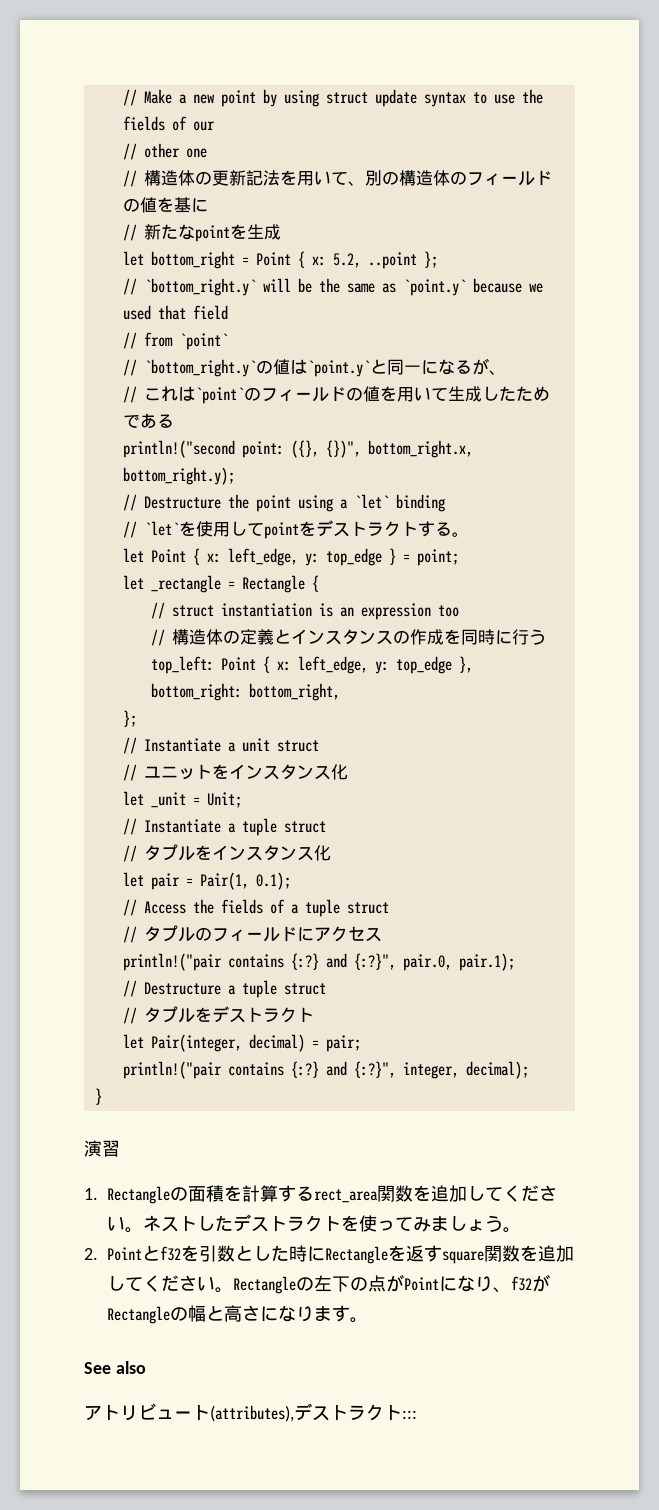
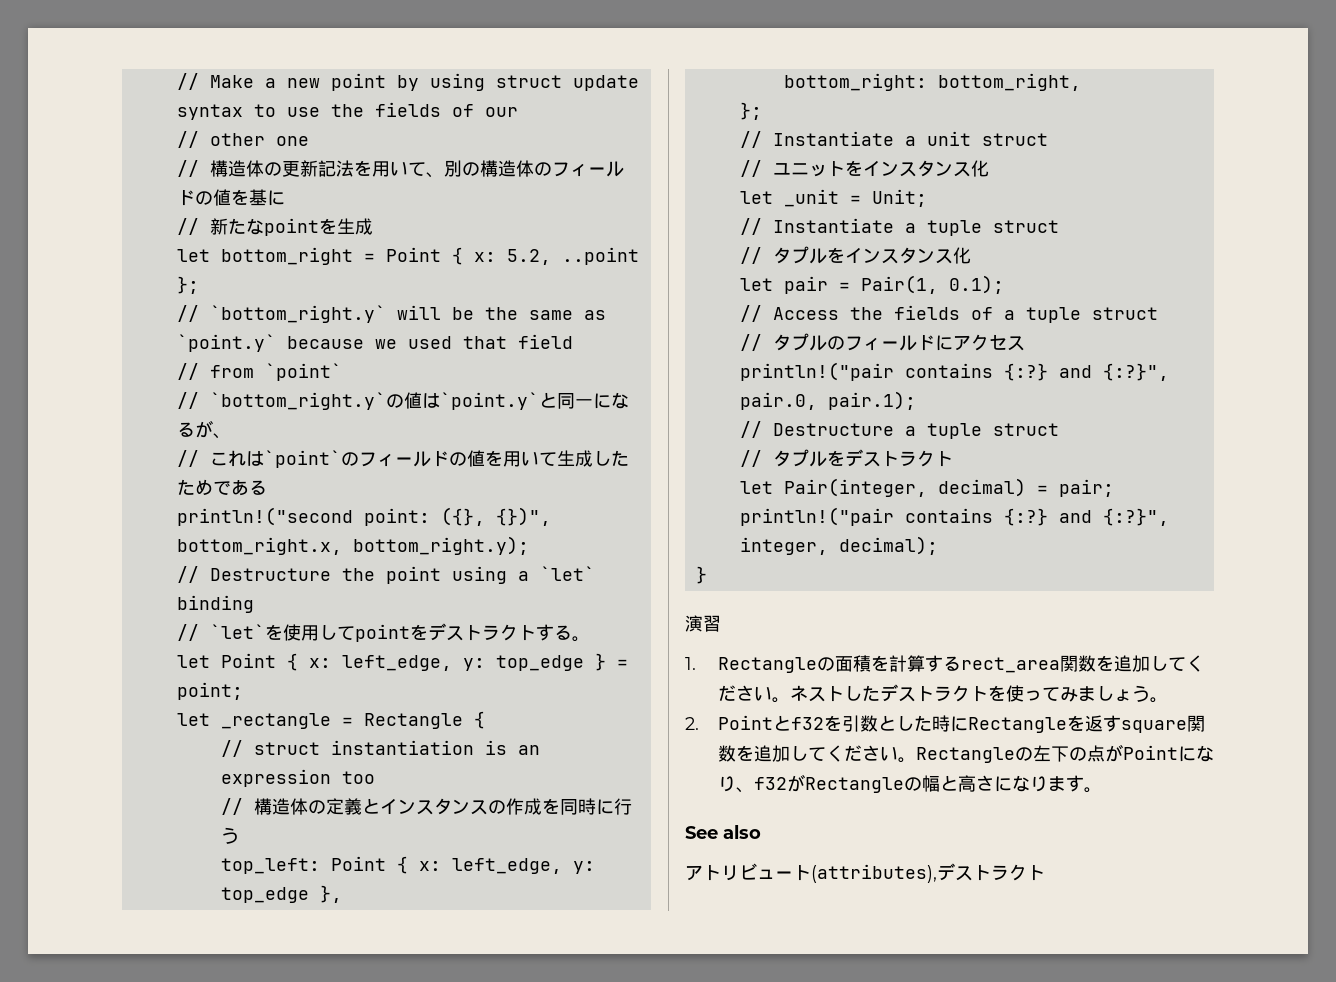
[402,1410,417,1419] ::: -> (1045, 873) none

